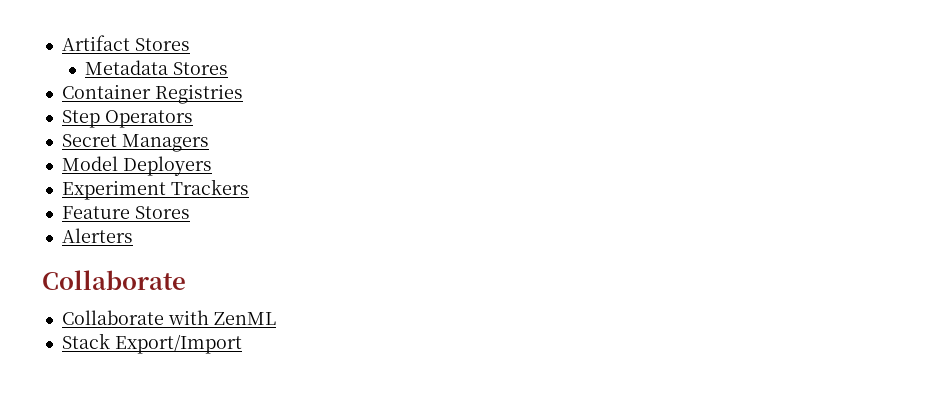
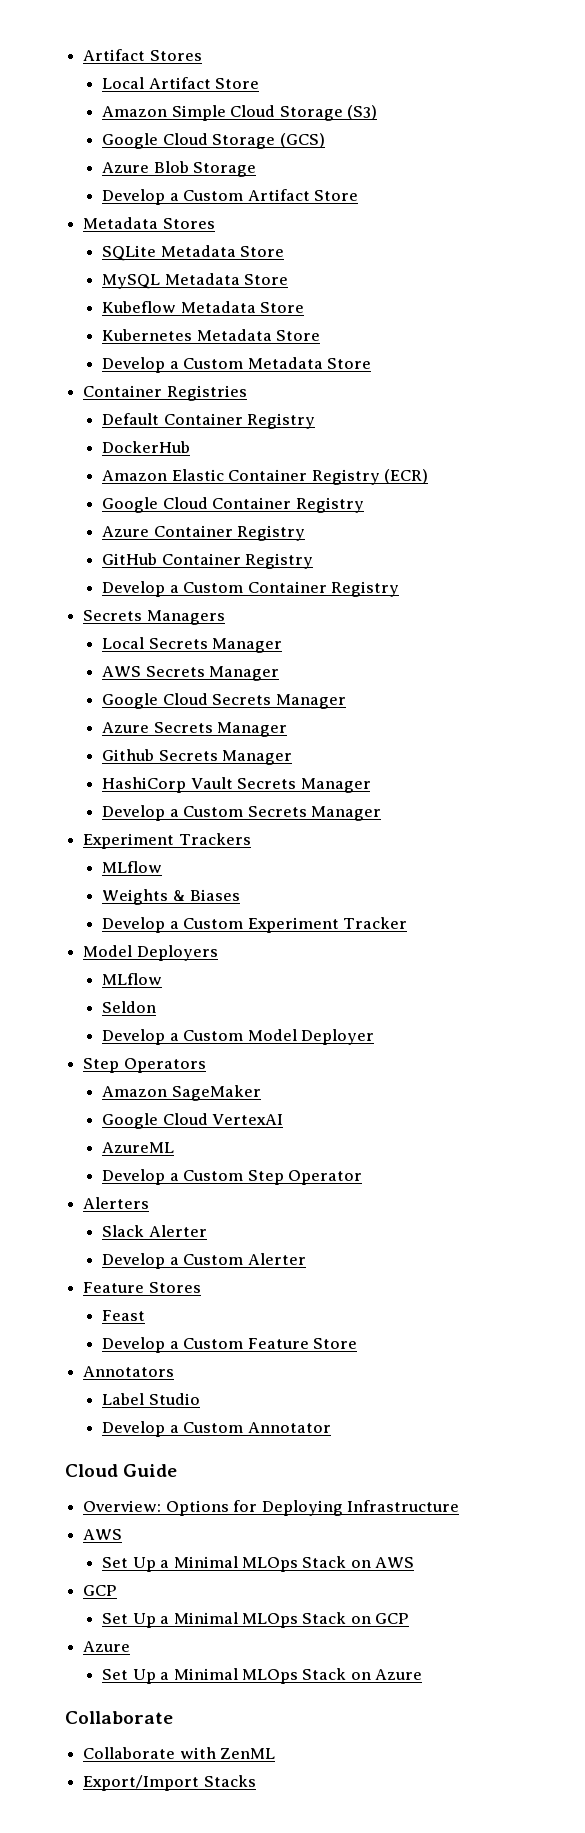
[84,60,228,75] [61,84,243,104] [61,110,193,128] [61,134,209,152] [61,156,212,176] [61,179,249,200] [61,206,190,219] [61,228,133,243] Metadata Stores // Container Registries // Step Operators // Secret Managers // Model Deployers // Experiment Trackers // Feature Stores // Alerters -> [102,77,260,89] [102,105,377,121] [102,133,325,149] [102,161,257,177] [102,189,358,205] [83,217,215,229] [102,245,285,261] [102,273,289,289] [102,301,305,313] [102,329,321,341] [102,357,371,373] [83,385,247,401] [102,413,316,429] [102,441,191,453] [102,469,428,485] [102,497,364,513] [102,525,306,541] [102,553,314,569] [102,581,399,597] [83,610,225,625] [102,637,283,653] [102,666,280,681] [102,693,346,709] [102,722,288,737] [102,749,293,765] [102,777,371,793] [102,805,381,821] [83,833,251,849] [102,861,163,873] [102,889,241,905] [102,917,407,933] [83,945,218,961] [102,973,163,985] [102,1001,157,1013] [102,1029,374,1045] [83,1058,206,1073] [102,1085,261,1101] [102,1113,284,1129] [102,1142,175,1153] [102,1169,362,1185] [83,1197,150,1209] [102,1225,207,1237] [102,1253,306,1269] [83,1282,201,1293] [102,1310,146,1321] [102,1337,357,1353] [83,1366,175,1377] [102,1393,200,1405] [102,1421,331,1437] [65,1464,178,1477] [83,1500,459,1516] [83,1529,123,1540] [102,1556,415,1572] [83,1585,118,1596] [102,1612,410,1628] [83,1641,131,1652] [102,1668,423,1684] Local Artifact Store // Amazon Simple Cloud Storage (S3) // Google Cloud Storage (GCS) // Azure Blob Storage // Develop a Custom Artifact Store // Metadata Stores // SQLite Metadata Store // MySQL Metadata Store // Kubeflow Metadata Store // Kubernetes Metadata Store // Develop a Custom Metadata Store // Container Registries // Default Container Registry // DockerHub // Amazon Elastic Container Registry (ECR) // Google Cloud Container Registry // Azure Container Registry // GitHub Container Registry // Develop a Custom Container Registry // Secrets Managers // Local Secrets Manager // AWS Secrets Manager // Google Cloud Secrets Manager // Azure Secrets Manager // Github Secrets Manager // HashiCorp Vault Secrets Manager // Develop a Custom Secrets Manager // Experiment Trackers // MLflow // Weights & Biases // Develop a Custom Experiment Tracker // Model Deployers // MLflow // Seldon // Develop a Custom Model Deployer // Step Operators // Amazon SageMaker // Google Cloud VertexAI // AzureML // Develop a Custom Step Operator // Alerters // Slack Alerter // Develop a Custom Alerter // Feature Stores // Feast // Develop a Custom Feature Store // Annotators // Label Studio // Develop a Custom Annotator // Cloud Guide // Overview: Options for Deploying Infrastructure // AWS // Set Up a Minimal MLOps Stack on AWS // GCP // Set Up a Minimal MLOps Stack on GCP // Azure // Set Up a Minimal MLOps Stack on Azure
[61,333,242,354] Stack Export/Import -> [83,1775,256,1791] Export/Import Stacks

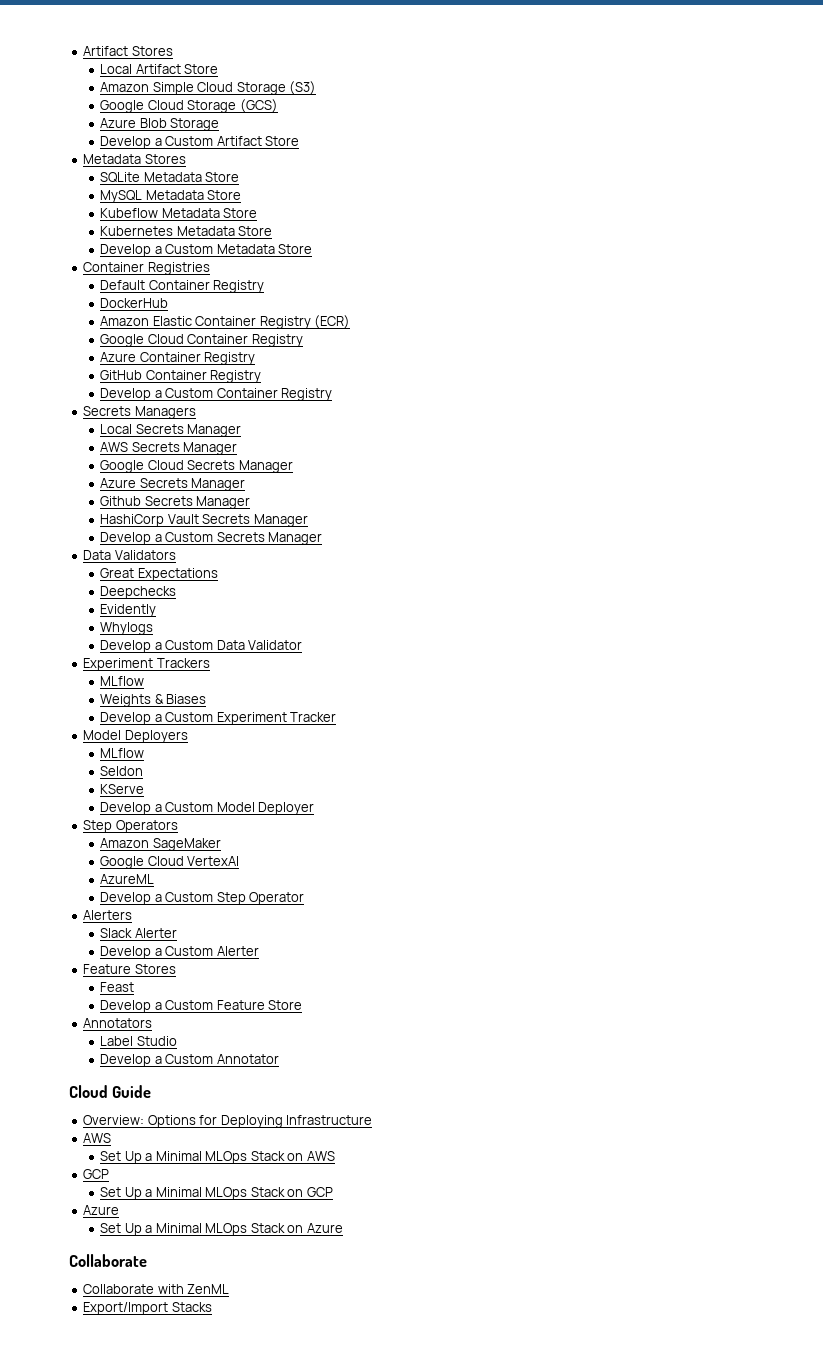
(381, 813) none -> [83,550,176,560] [100,568,218,581] [100,586,177,599] [100,604,157,617] [100,622,154,635] [100,640,303,653] // Data Validators // Great Expectations // Deepchecks // Evidently // Whylogs // Develop a Custom Data Validator
(157, 1007) none -> [100,784,145,794] // KServe

